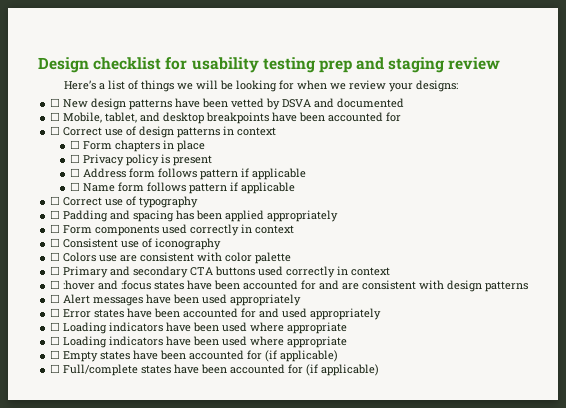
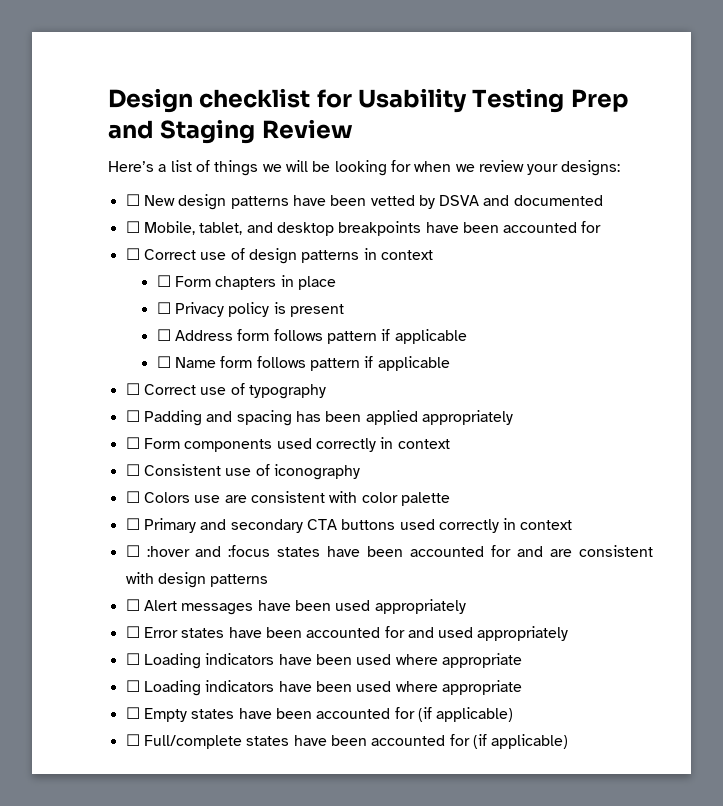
[191,57,501,73] usability testing prep and staging review -> [358,88,629,113] [108,119,353,144] Usability Testing Prep and Staging Review

